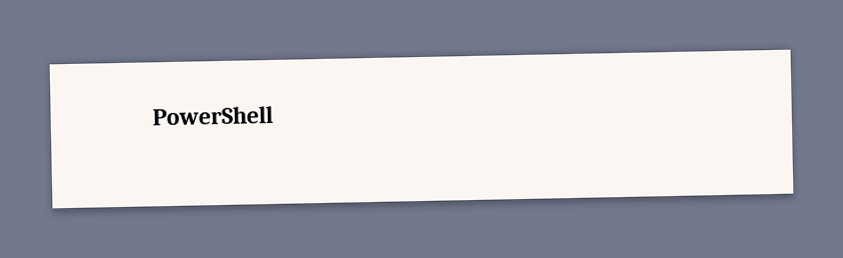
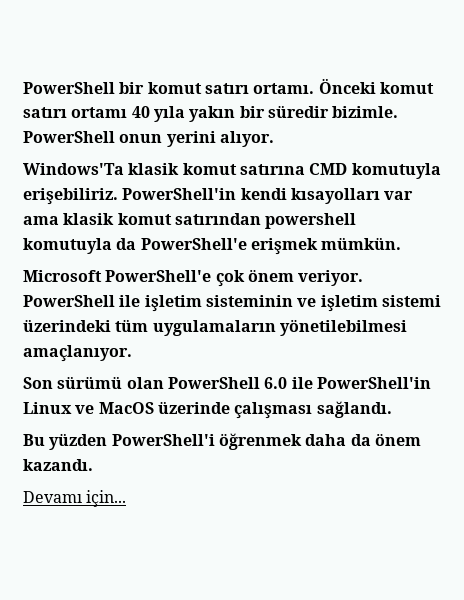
[152,105,273,126] PowerShell -> [23,78,434,94] [23,105,399,122] [23,131,274,147] [23,163,441,179] [23,188,414,205] [23,213,357,229] [23,237,402,255] [23,269,364,287] [23,295,441,312] [23,319,407,336] [23,345,132,362] [23,376,431,389] [23,401,392,419] [23,433,421,450] [23,459,93,471] [23,490,127,507] PowerShell bir komut satırı ortamı. Önceki komut satırı ortamı 40 yıla yakın bir süredir bizimle. PowerShell onun yerini alıyor. // Windows'Ta klasik komut satırına CMD komutuyla erişebiliriz. PowerShell'in kendi kısayolları var ama klasik komut satırından powershell komutuyla da PowerShell'e erişmek mümkün. // Microsoft PowerShell'e çok önem veriyor. PowerShell ile işletim sisteminin ve işletim sistemi üzerindeki tüm uygulamaların yönetilebilmesi amaçlanıyor. // Son sürümü olan PowerShell 6.0 ile PowerShell'in Linux ve MacOS üzerinde çalışması sağlandı. // Bu yüzden PowerShell'i öğrenmek daha da önem kazandı. // Devamı için...

